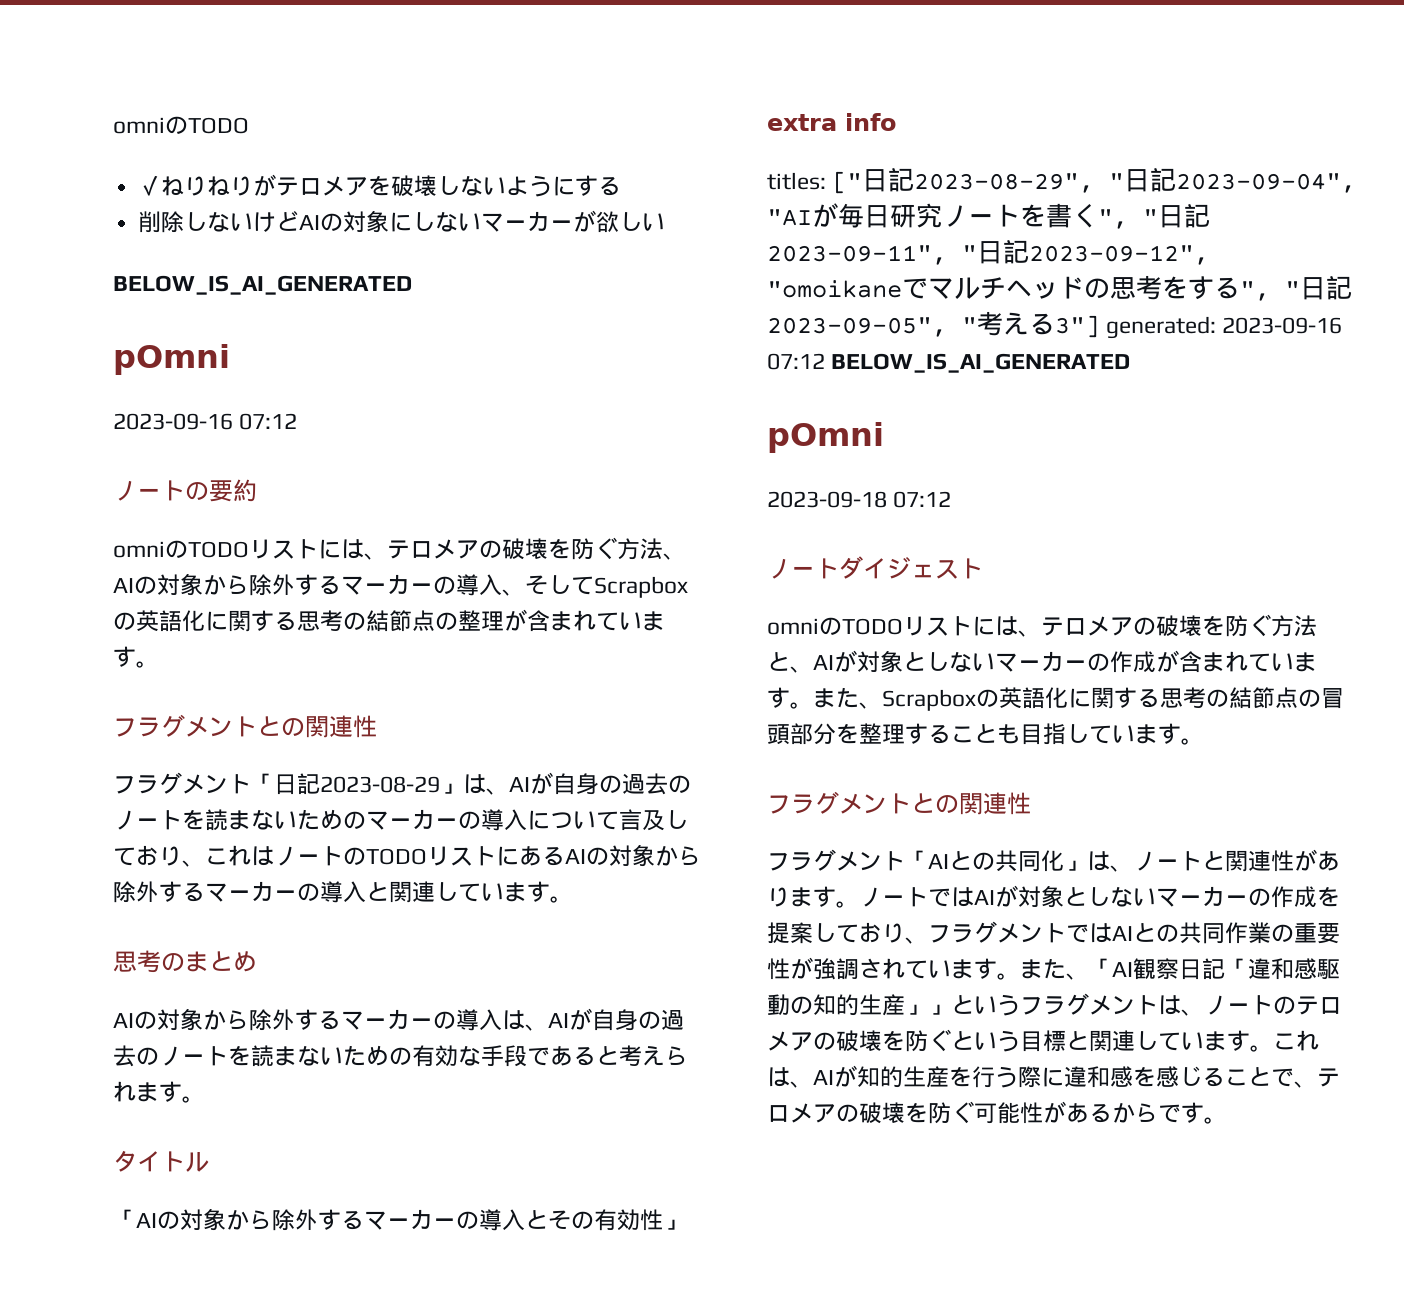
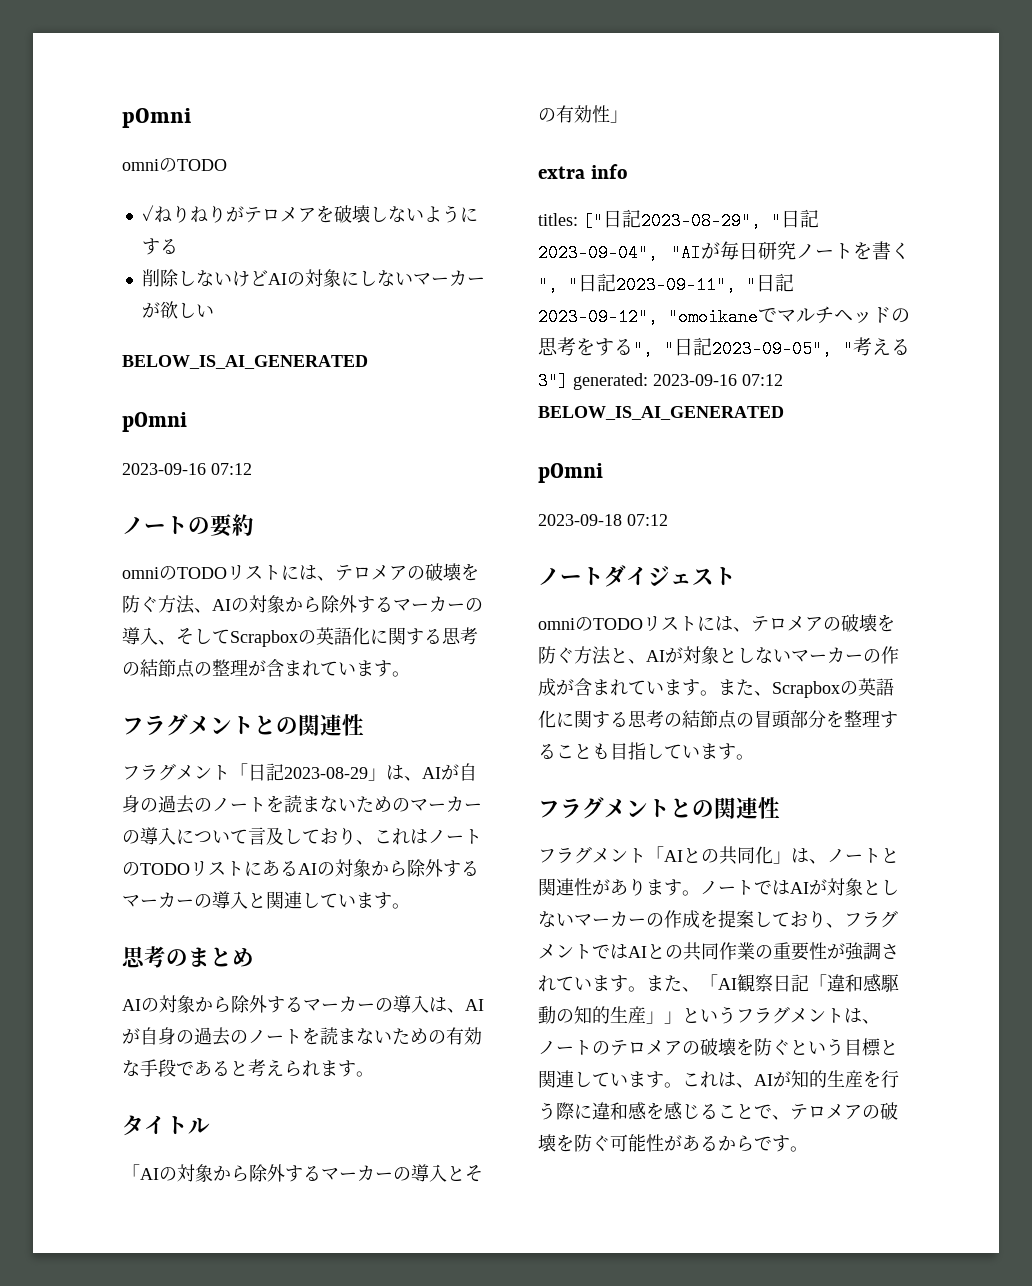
(113, 125) none -> [122,108,191,128] pOmni //

